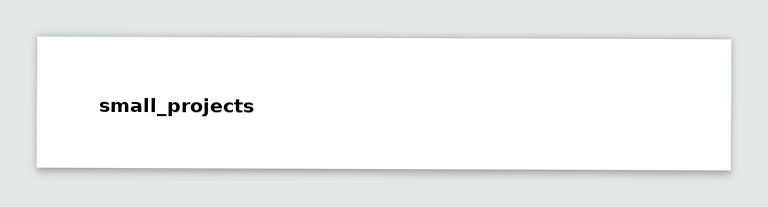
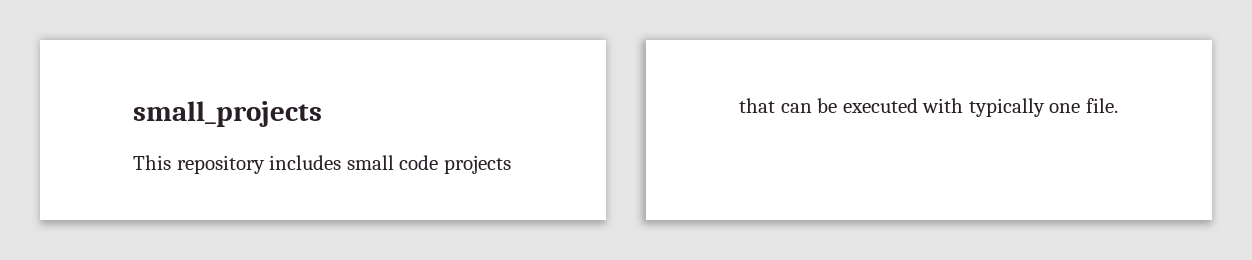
(255, 107) none -> [133,155,511,174] [739,98,1118,117] // This repository includes small code projects that can be executed with typically one file.

